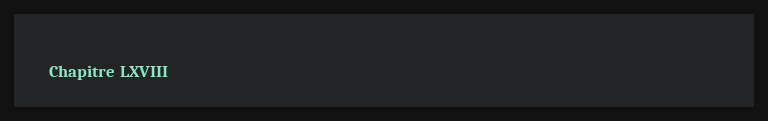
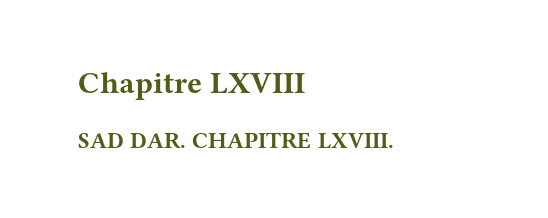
(168, 71) none -> [78,132,394,149] // SAD DAR. CHAPITRE LXVIII.

